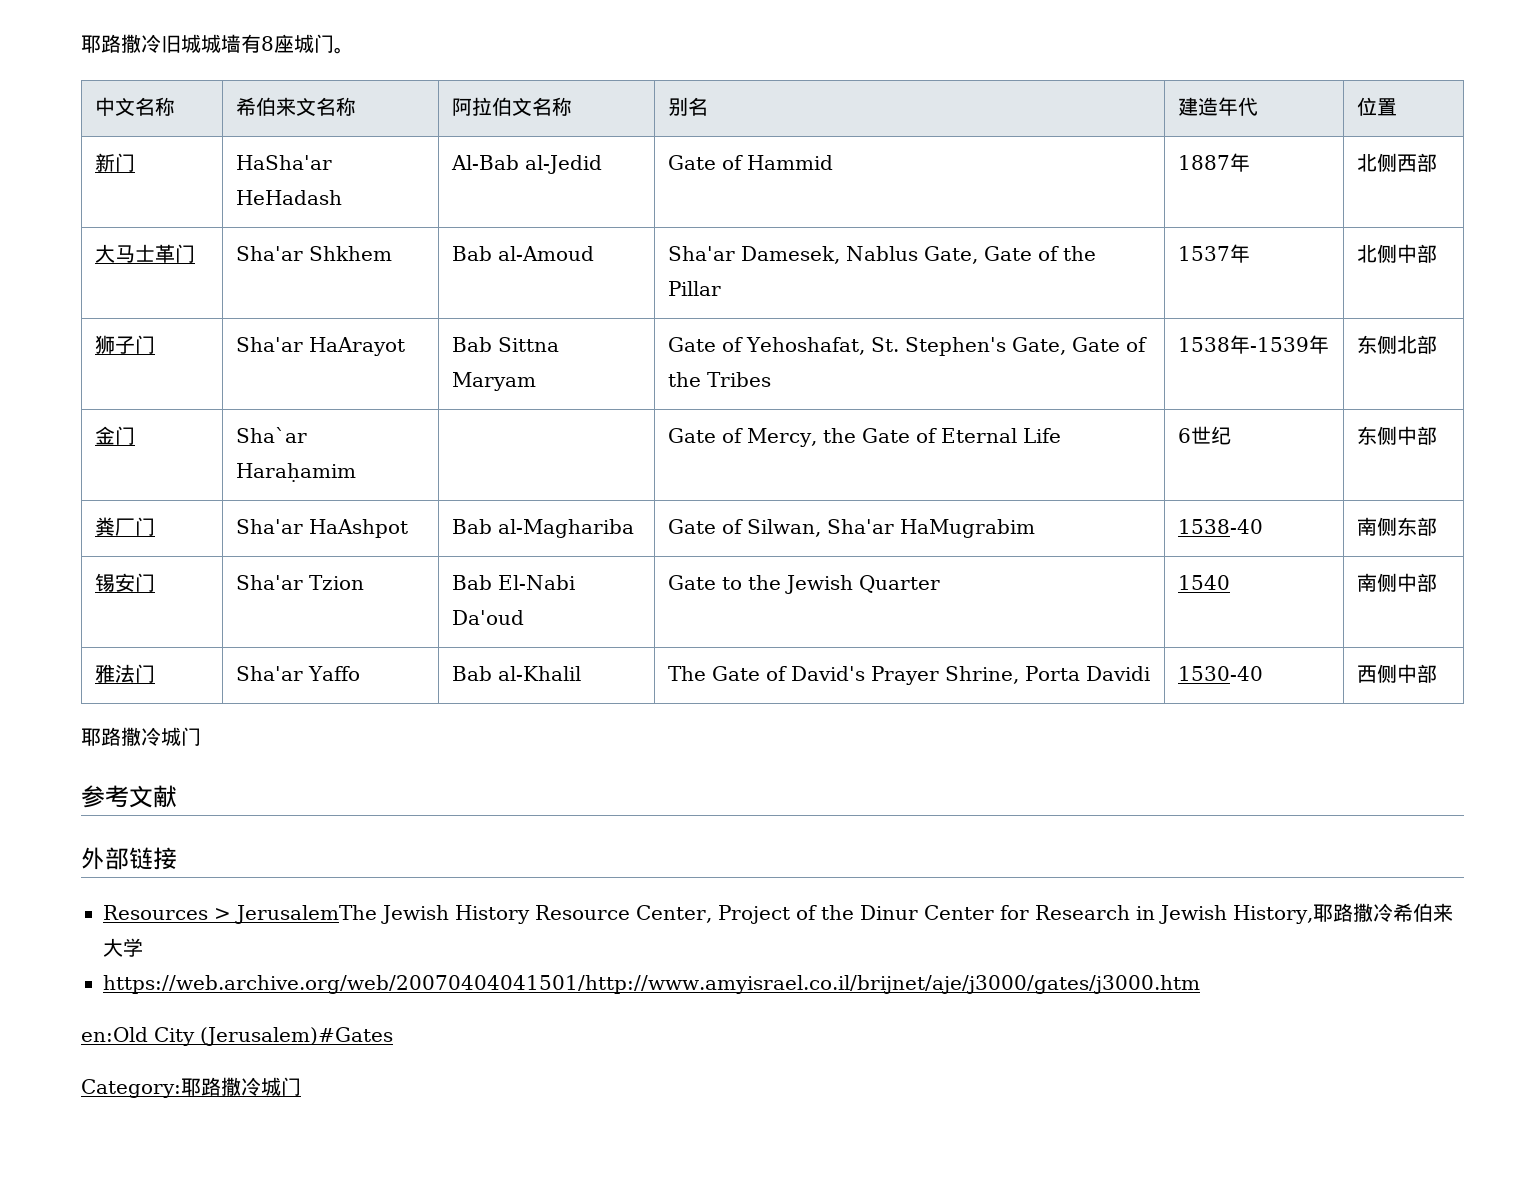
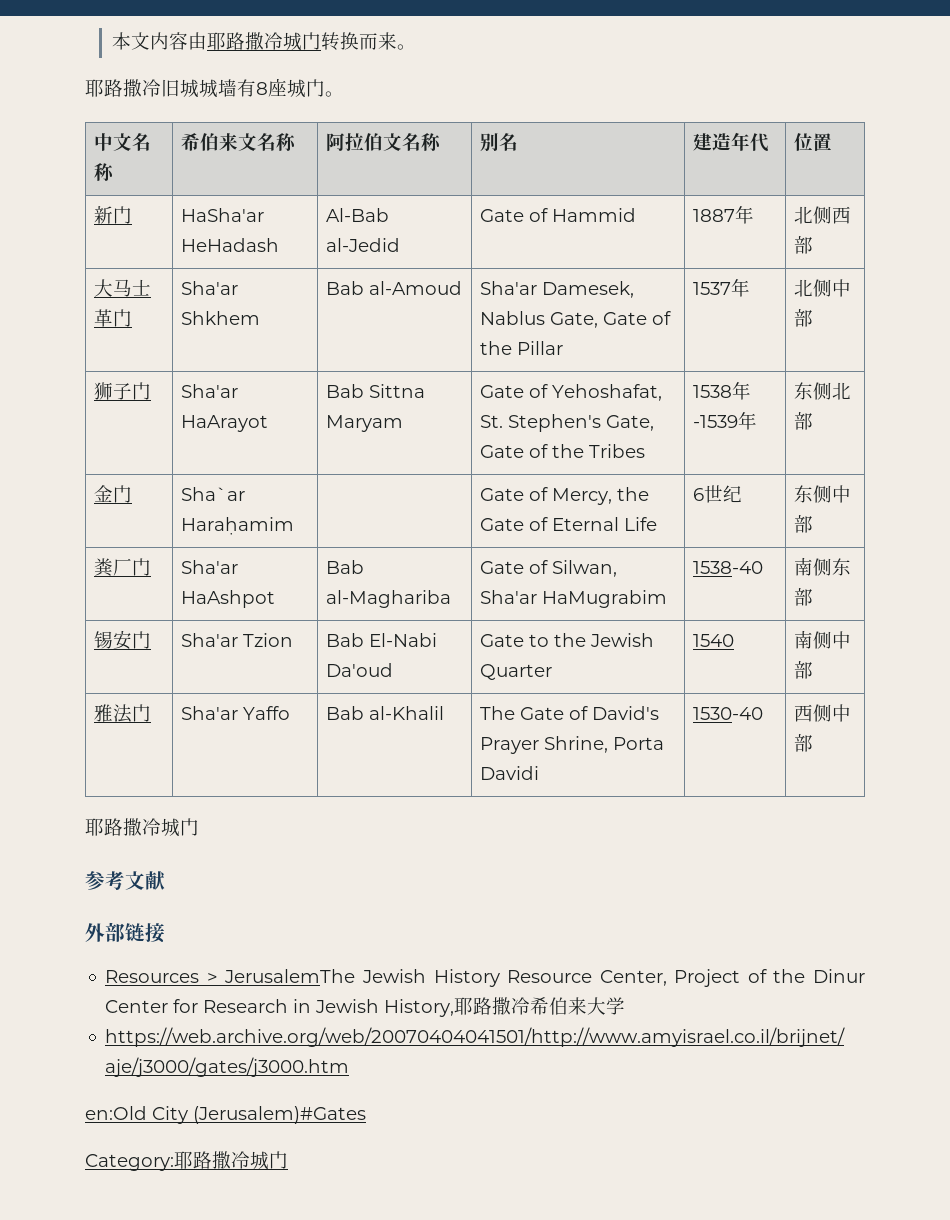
(81, 44) none -> [111,32,416,51] 本文内容由耶路撒冷城门转换而来。 //

